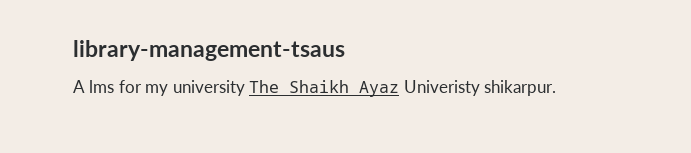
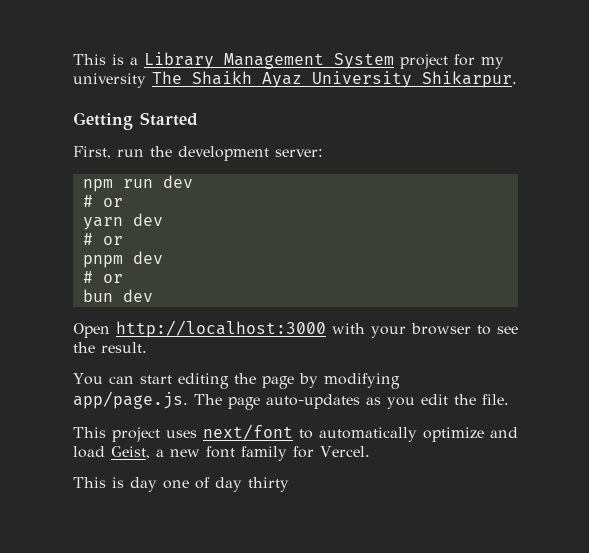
[73,40,345,61] [73,80,115,93] library-management-tsaus // A lms -> [73,52,448,69] This is a Library Management System project
[403,80,557,96] Univeristy shikarpur. -> [312,71,517,88] [73,112,198,130] [73,146,323,161] [82,175,193,192] [82,195,123,207] [82,213,163,230] [82,233,123,245] [82,251,163,268] [82,271,123,283] [82,289,153,302] [73,320,518,338] [73,342,147,353] [73,373,400,389] [73,391,509,410] [73,424,518,442] [73,446,370,461] [73,477,289,492] University Shikarpur. // Getting Started // First, run the development server: // npm run dev // # or // yarn dev // # or // pnpm dev // # or // bun dev // Open http://localhost:3000 with your browser to see the result. // You can start editing the page by modifying app/page.js. The page auto-updates as you edit the file. // This project uses next/font to automatically optimize and load Geist, a new font family for Vercel. // This is day one of day thirty

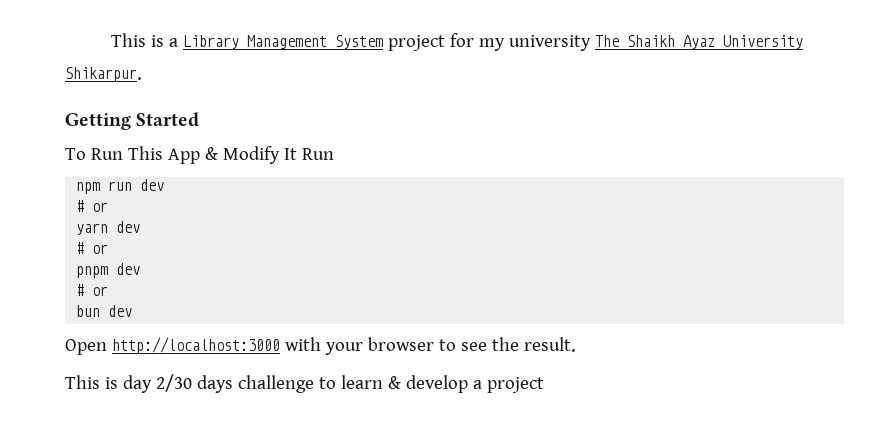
[73,146,323,161] First, run the development server: -> [65,146,334,164] To Run This App & Modify It Run
[73,373,400,389] [73,391,509,410] [73,424,518,442] [73,446,370,461] [73,477,289,492] You can start editing the page by modifying app/page.js. The page auto-updates as you edit the file. // This project uses next/font to automatically optimize and load Geist, a new font family for Vercel. // This is day one of day thirty -> [65,374,544,393] This is day 2/30 days challenge to learn & develop a project

